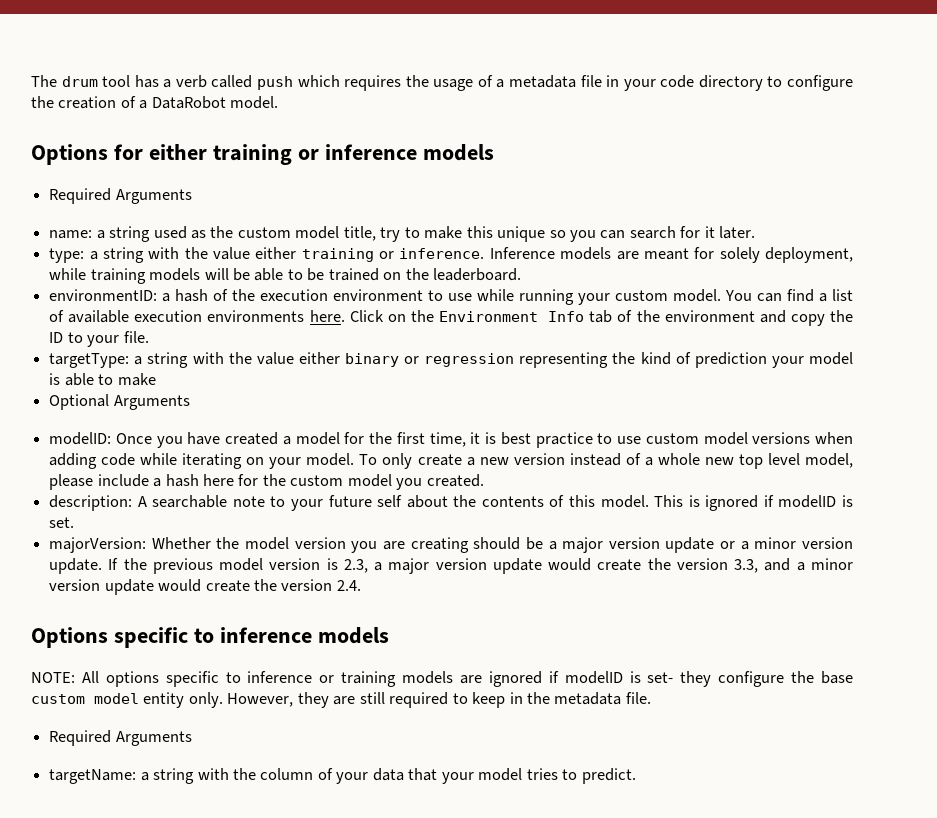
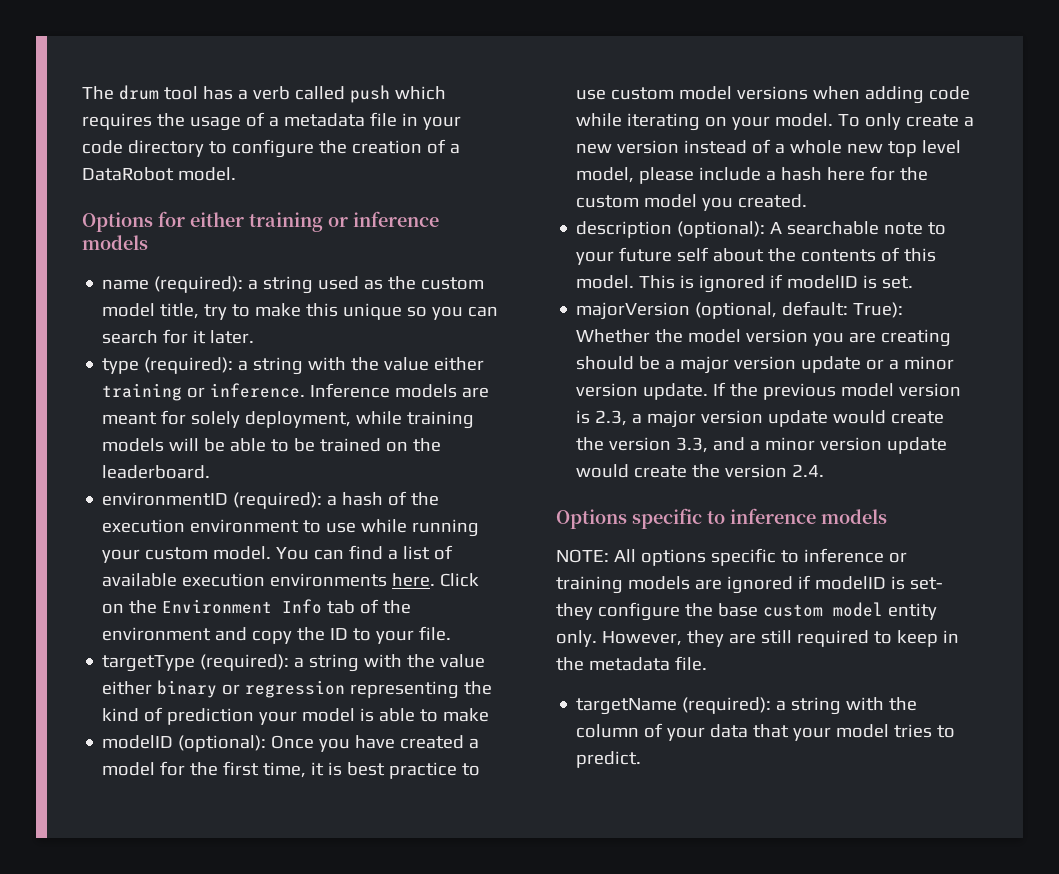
[49,188,192,204] [49,230,93,239] Required Arguments // name: -> [102,276,244,293] name (required):
[49,248,85,263] type: -> [102,357,234,374] type (required):
[49,289,158,301] environmentID: -> [102,492,323,509] environmentID (required):
[49,353,130,368] targetType: -> [102,654,290,672] targetType (required):
[49,394,190,410] [49,432,112,445] Optional Arguments // modelID: -> [102,735,267,752] modelID (optional):
[49,495,133,511] description: -> [576,221,766,238] description (optional):
[49,537,147,553] majorVersion: -> [576,301,904,320] majorVersion (optional, default: True):
[49,730,192,746] [49,769,137,784] Required Arguments // targetName: -> [576,697,772,715] targetName (required):

